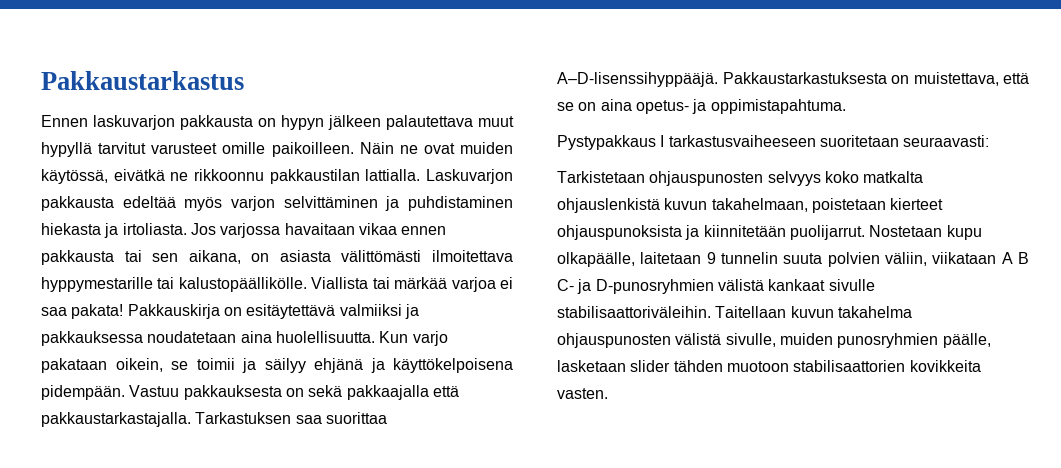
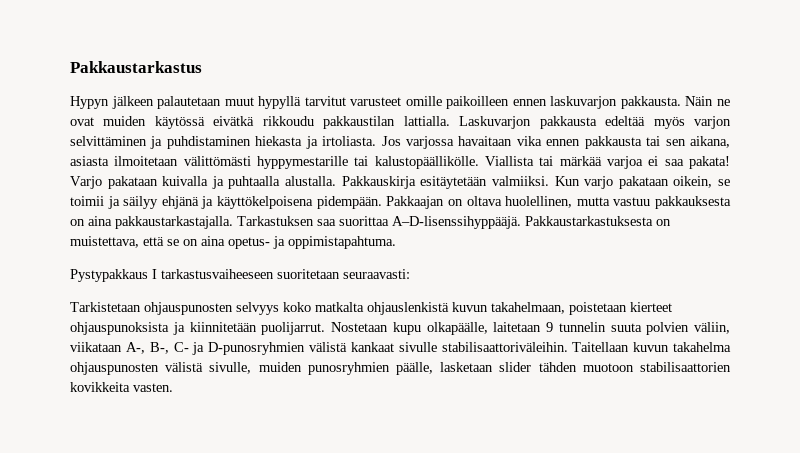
[41,115,473,130] Ennen laskuvarjon pakkausta on hypyn jälkeen palautettava -> [70,96,222,109] Hypyn jälkeen palautetaan
[271,142,513,157] [41,169,264,184] paikoilleen. Näin ne ovat muiden käytössä, eivätkä ne rikkoonnu -> [446,96,731,109] [70,116,314,129] paikoilleen ennen laskuvarjon pakkausta. Näin ne ovat muiden käytössä eivätkä rikkoudu
[358,223,397,235] vikaa -> [516,136,542,146] vika
[251,250,513,262] on asiasta välittömästi ilmoitettava -> [70,156,251,166] asiasta ilmoitetaan välittömästi
[127,304,419,319] [41,331,375,346] Pakkauskirja on esitäytettävä valmiiksi ja pakkauksessa noudatetaan aina huolellisuutta. -> [70,176,549,189] Varjo pakataan kuivalla ja puhtaalla alustalla. Pakkauskirja esitäytetään valmiiksi.
[129,385,459,400] Vastuu pakkauksesta on sekä pakkaajalla että -> [386,196,732,209] [70,216,112,226] Pakkaajan on oltava huolellinen, mutta vastuu pakkauksesta on aina
[1001,252,1029,264] A B -> [125,342,169,354] A-, B-,

